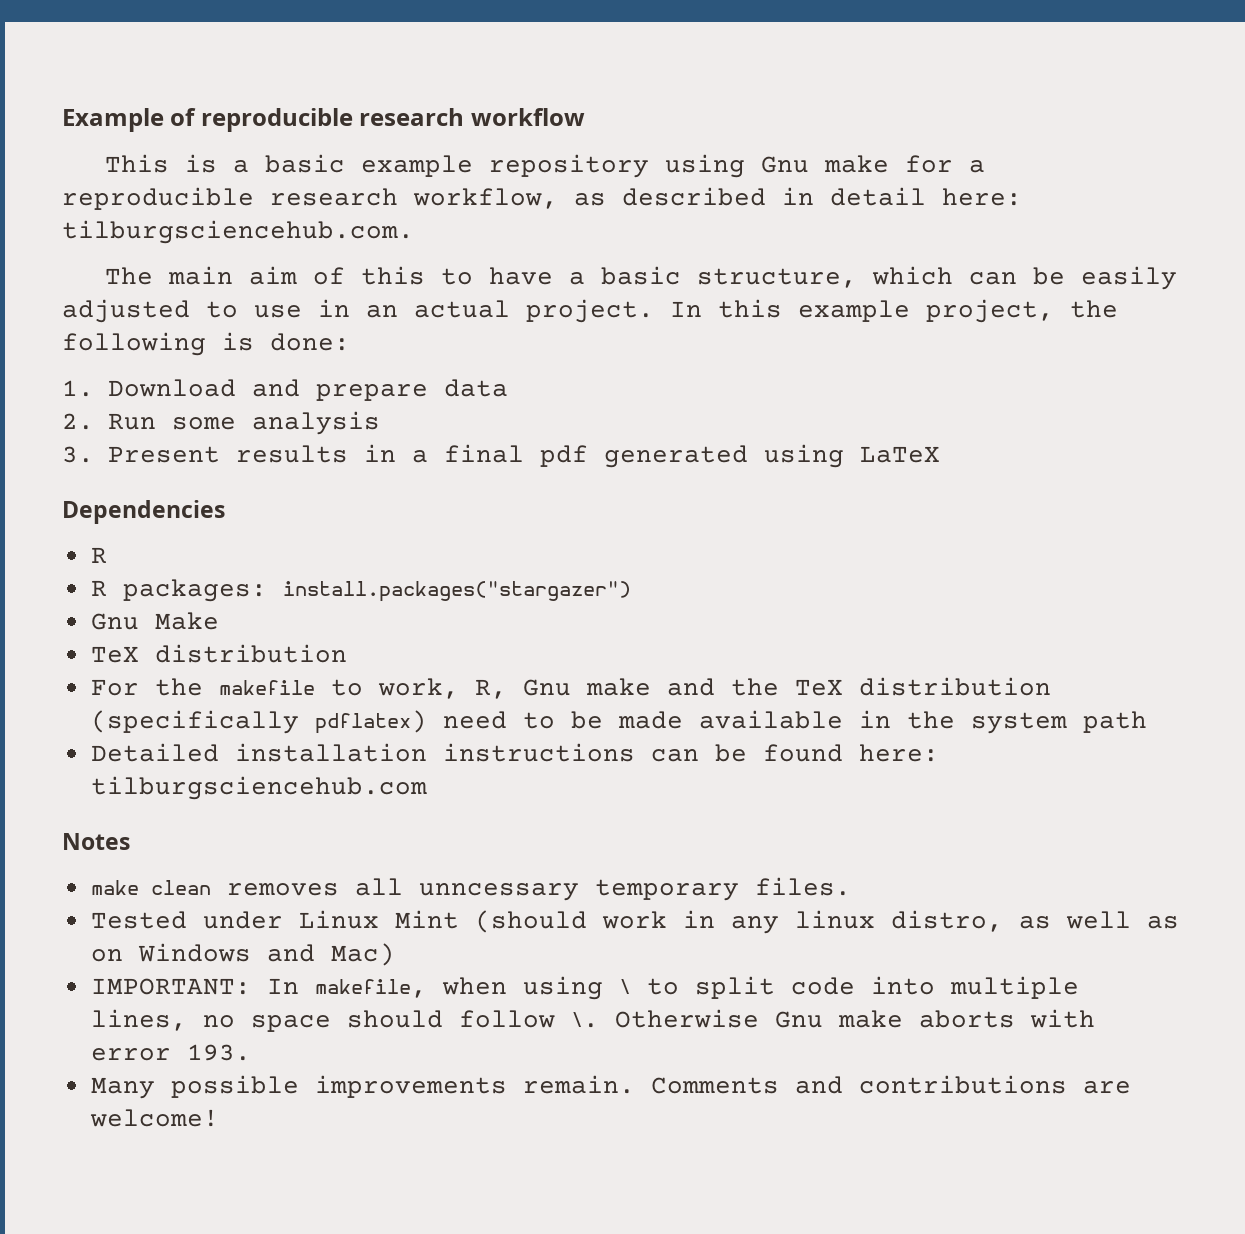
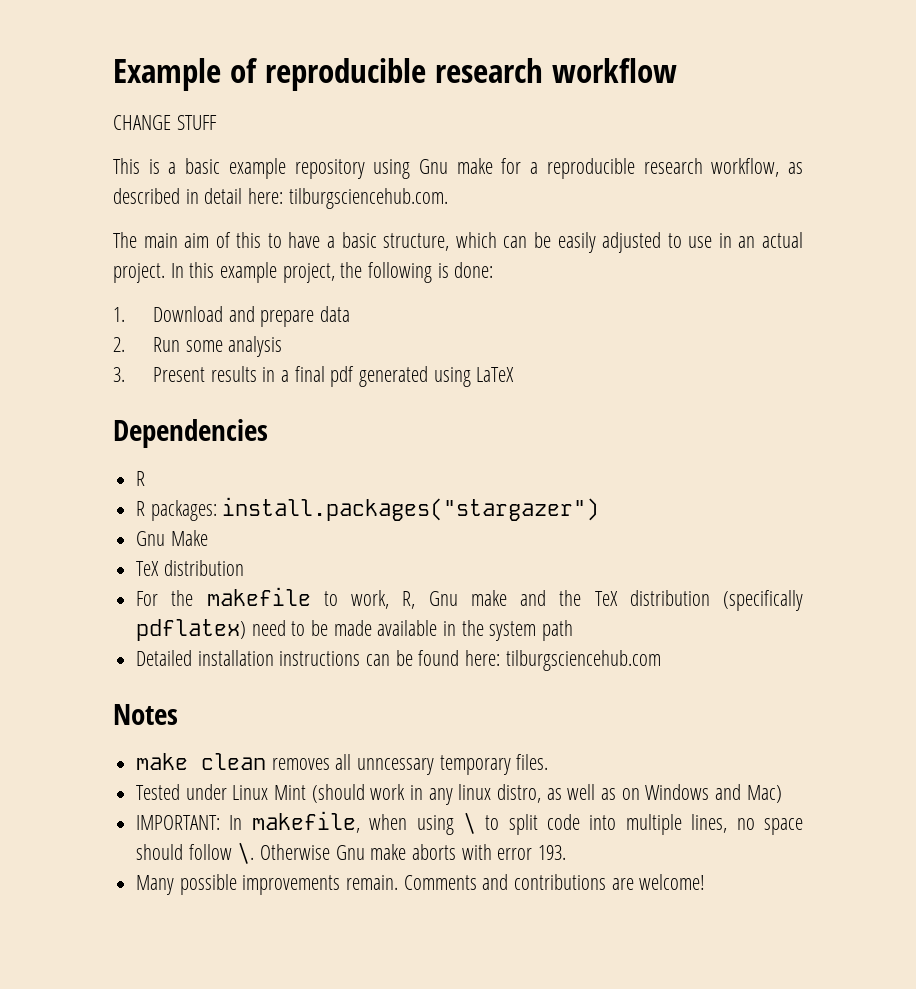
(585, 117) none -> [113,115,217,130] // CHANGE STUFF

